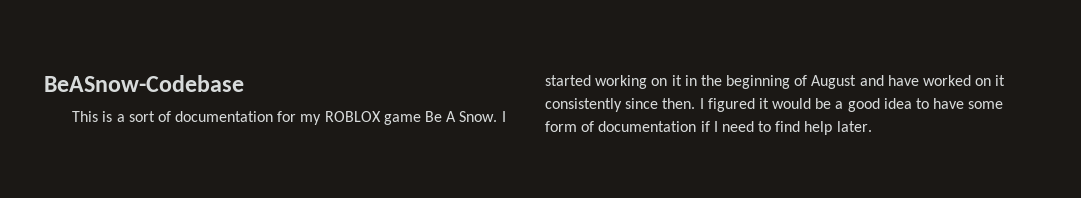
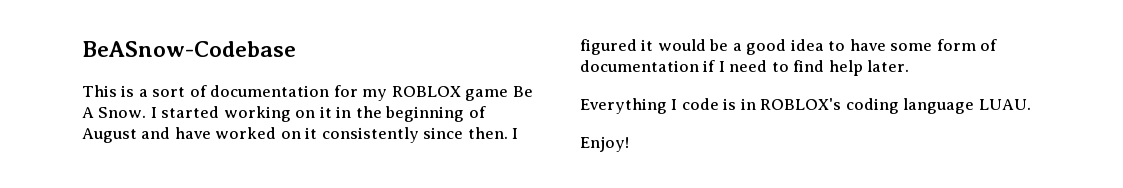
(872, 126) none -> [580,98,1031,114] [580,136,629,152] // Everything I code is in ROBLOX's coding language LUAU. // Enjoy!

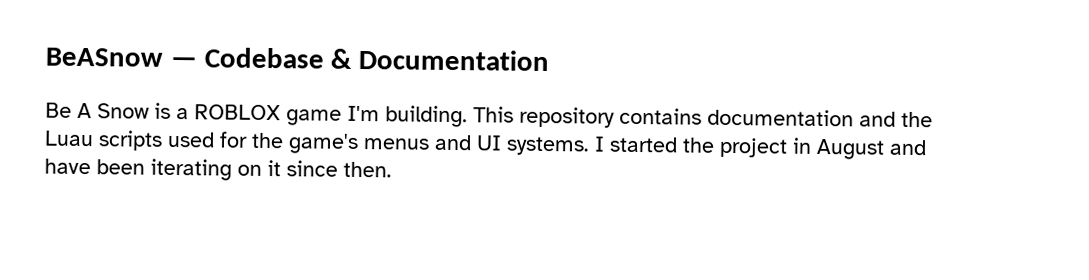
[82,41,296,57] [82,85,533,101] [82,106,486,122] BeASnow-Codebase // This is a sort of documentation for my ROBLOX game Be A Snow. I started working on it in the beginning of -> [45,47,550,72] [45,102,933,128] [44,130,812,158] BeASnow — Codebase & Documentation // Be A Snow is a ROBLOX game I'm building. This repository contains documentation and the Luau scripts used for the game's menus and UI systems. I started the project in
[215,127,419,143] worked on it consistently -> [96,158,281,181] been iterating on it
[512,128,519,139] [580,39,998,55] [580,60,910,76] [580,98,1031,114] [580,136,629,152] I figured it would be a good idea to have some form of documentation if I need to find help later. // Everything I code is in ROBLOX's coding language LUAU. // Enjoy! -> (392, 169) none

